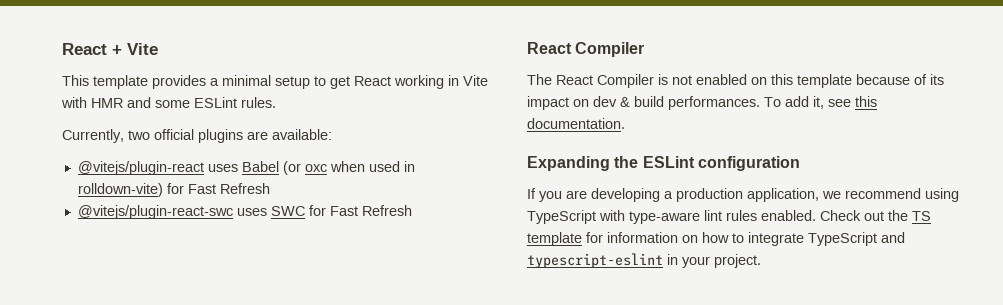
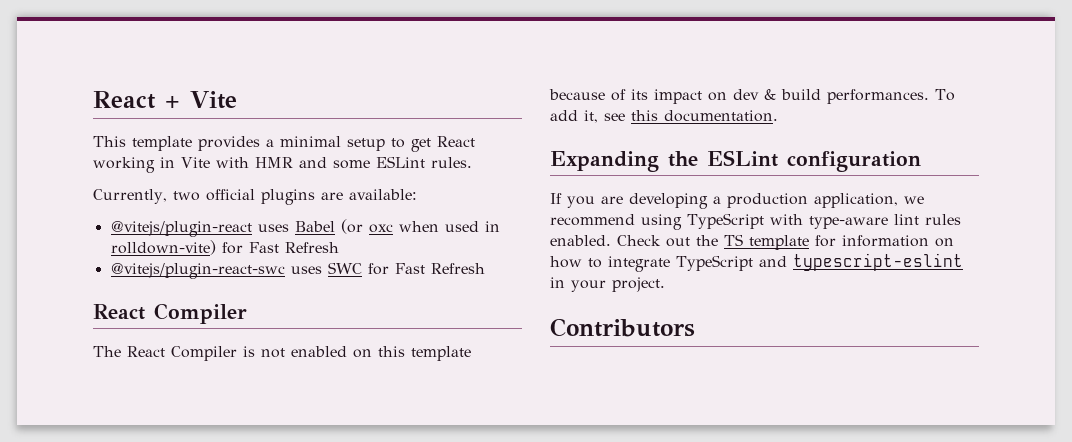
(761, 261) none -> [550,318,695,337] // Contributors

